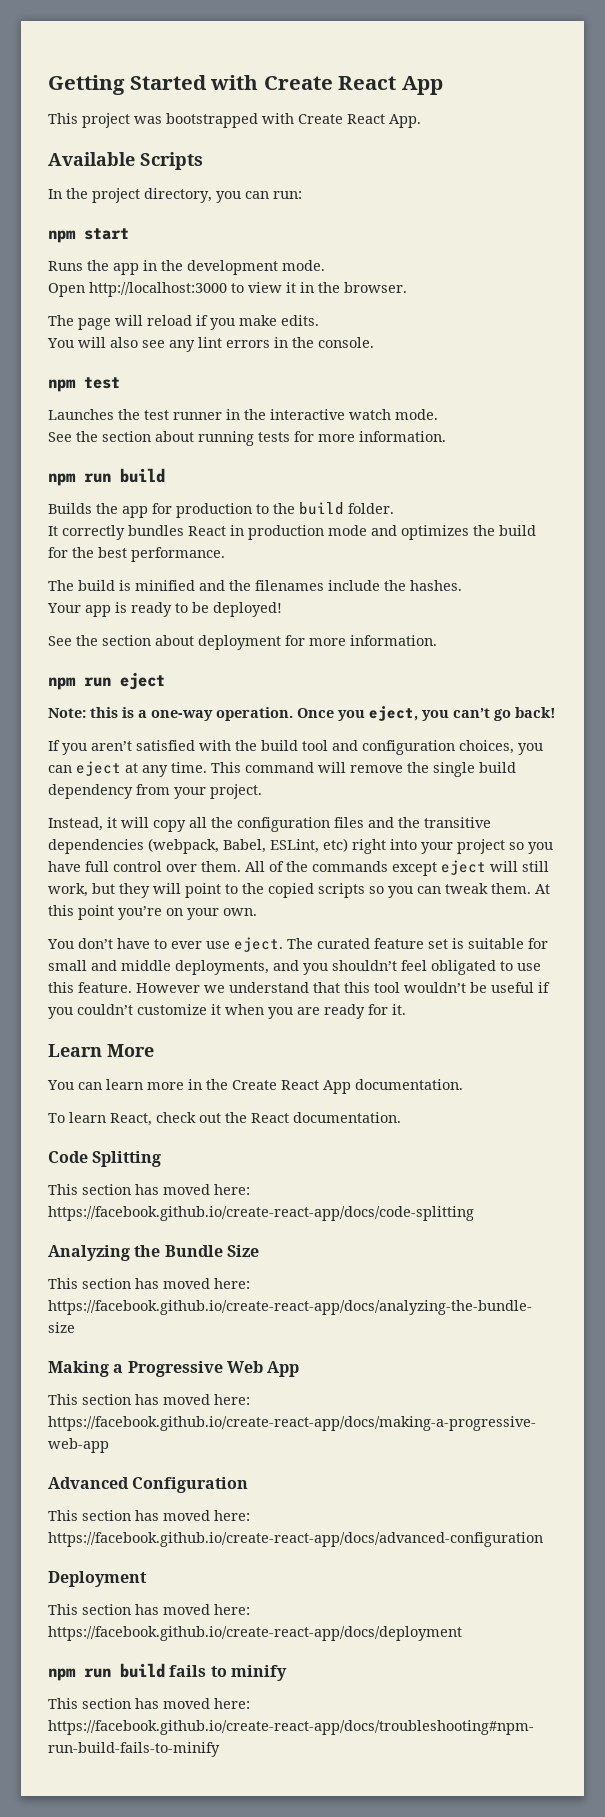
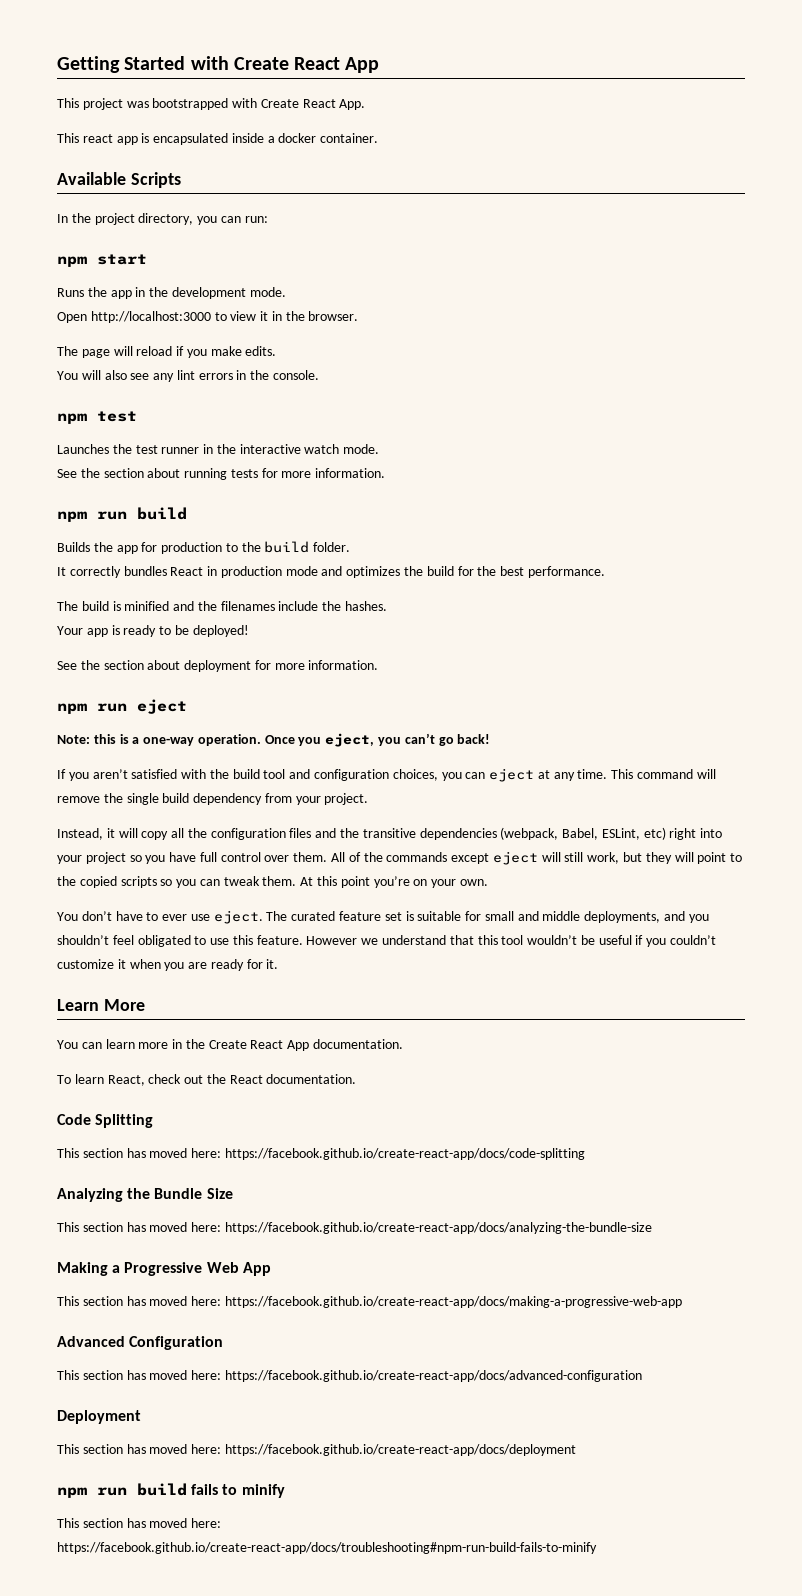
(421, 121) none -> [57,133,379,145] // This react app is encapsulated inside a docker container.

